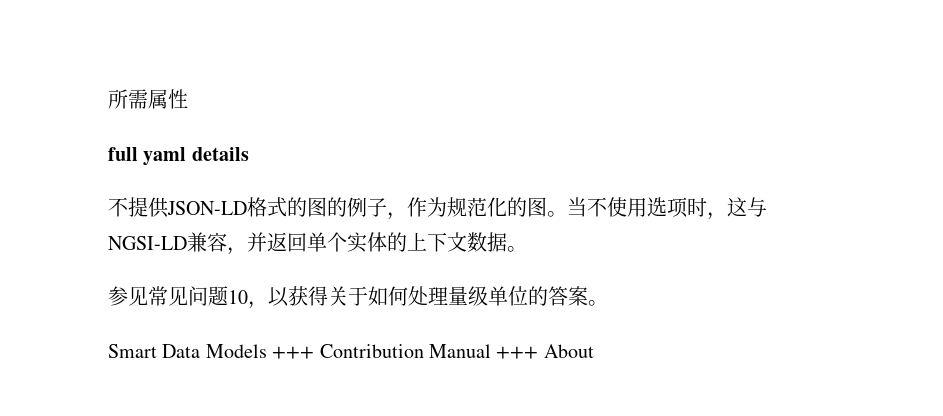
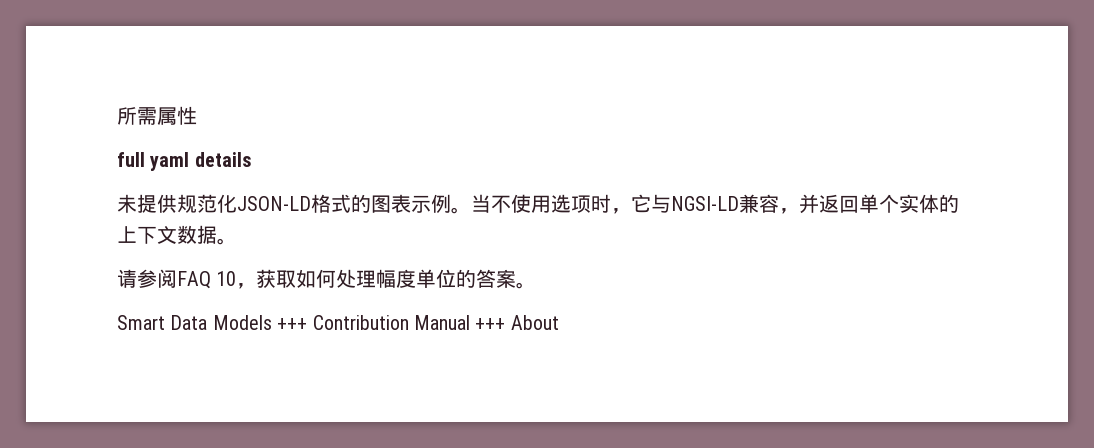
[108,197,547,220] 不提供JSON-LD格式的图的例子，作为规范化的图 -> [117,194,451,213] 未提供规范化JSON-LD格式的图表示例
[727,197,747,217] 这 -> [631,194,651,213] 它
[108,286,368,309] 参见常见问题10，以获得关于 -> [117,269,297,289] 请参阅FAQ 10，获取
[448,286,488,306] 量级 -> [376,269,417,288] 幅度

